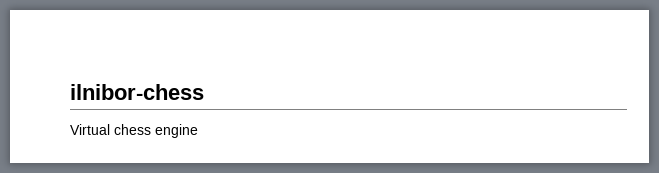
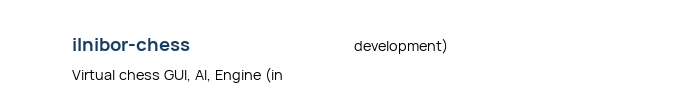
[155,124,198,138] engine -> [163,67,283,83] [354,38,448,54] GUI, AI, Engine (in development)

